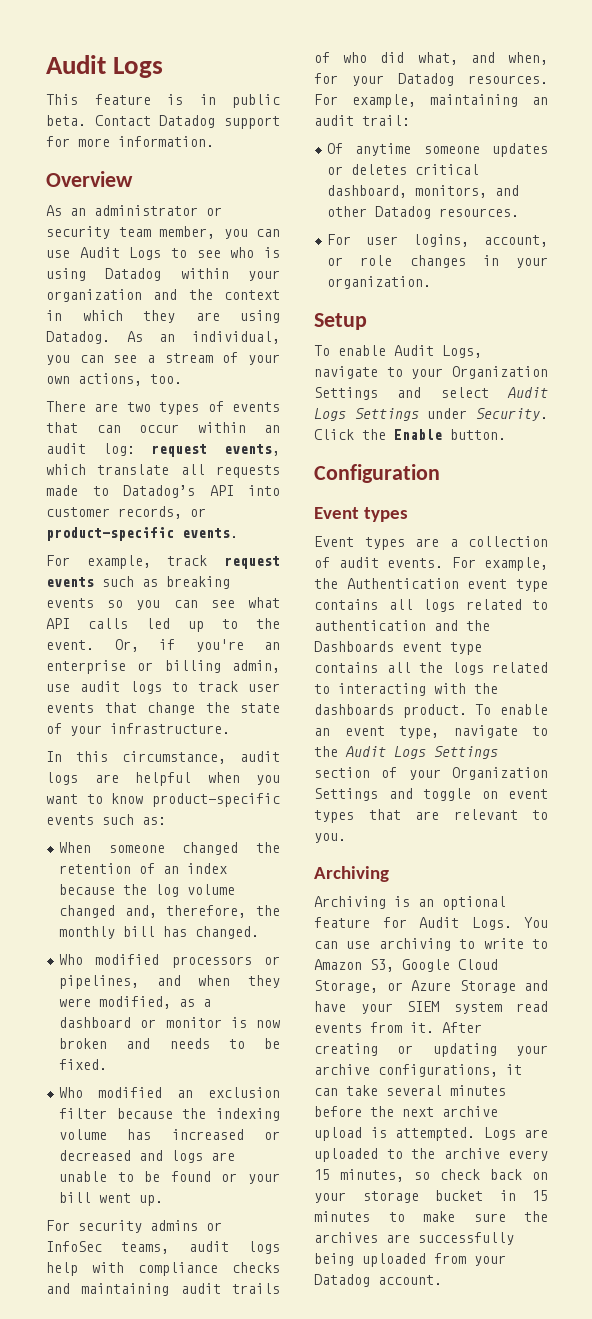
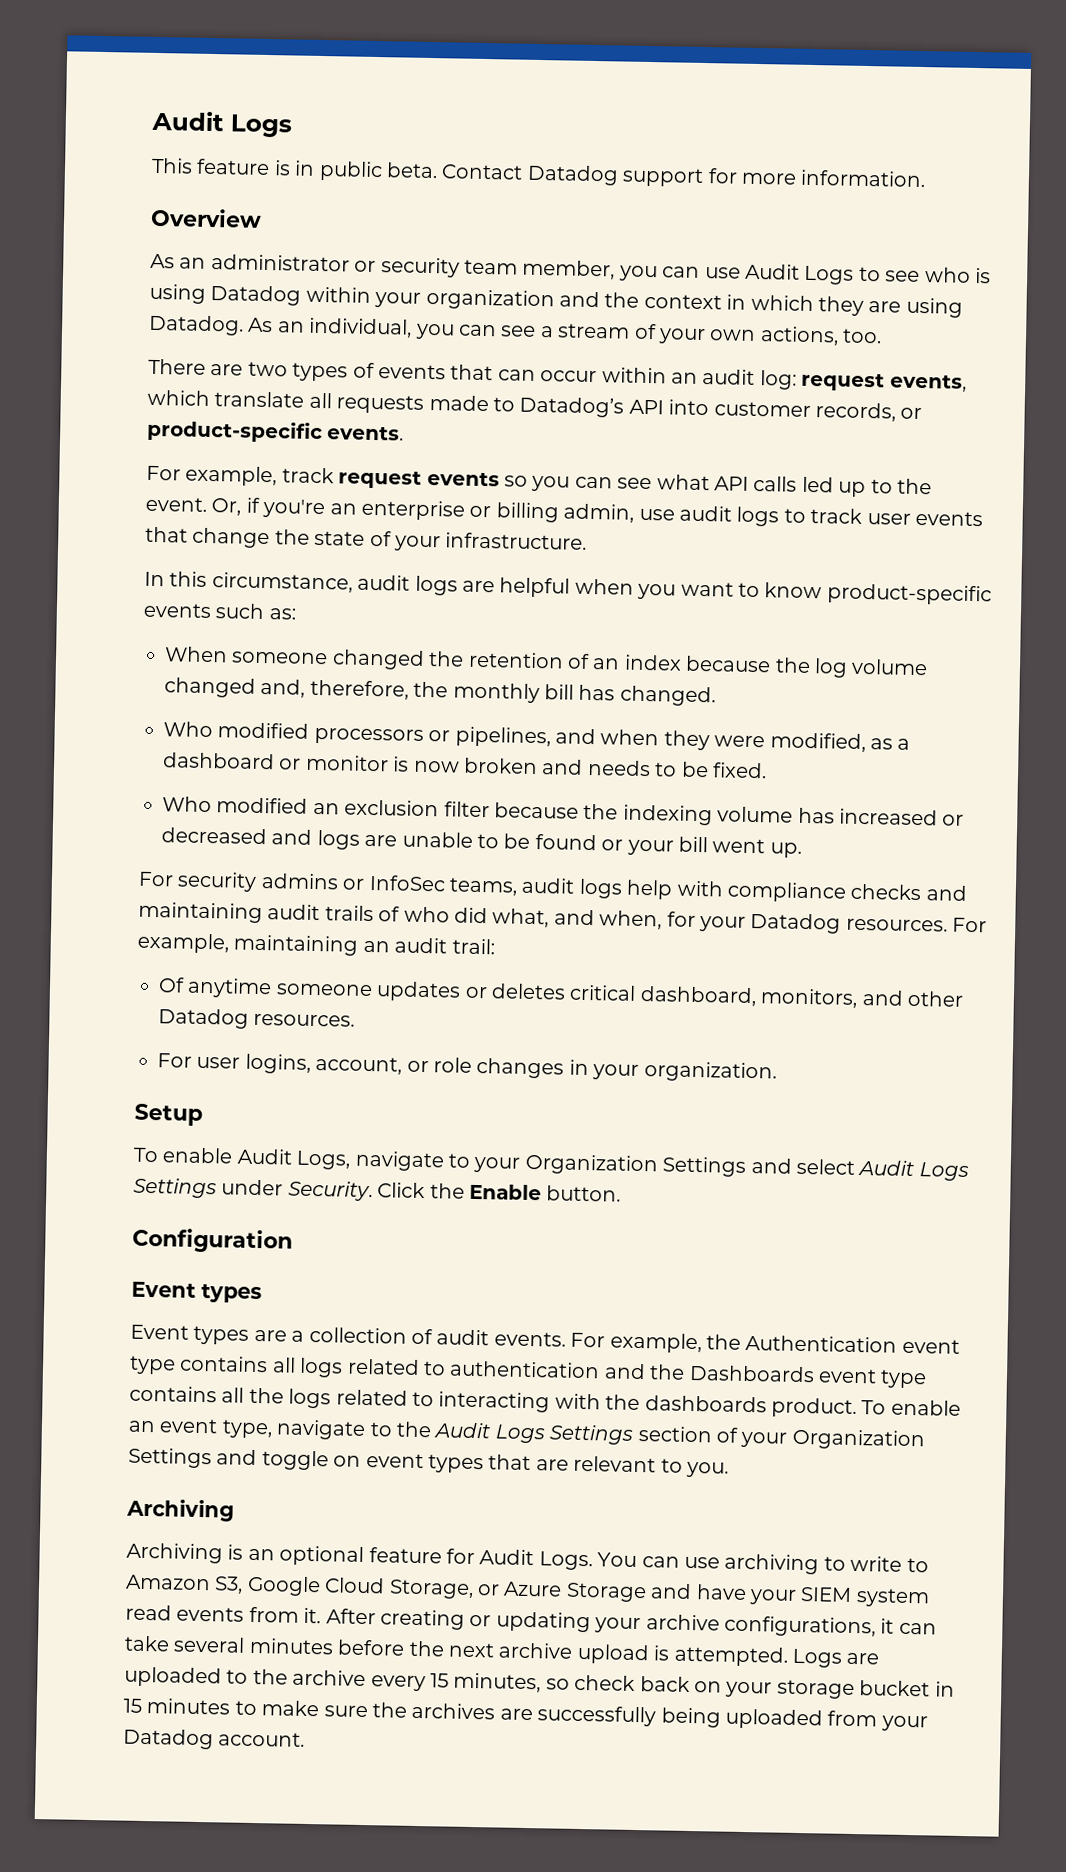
[102,576,230,589] [46,598,94,608] such as breaking events -> (500, 478) none

